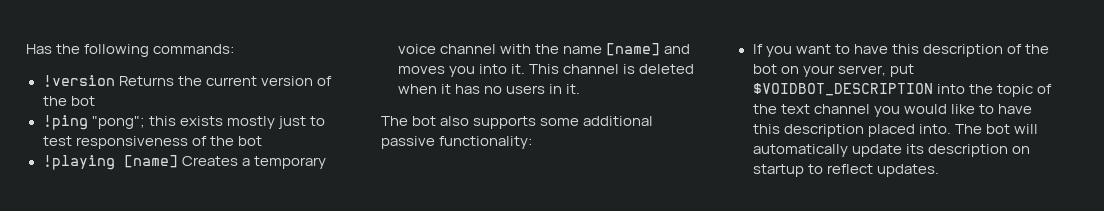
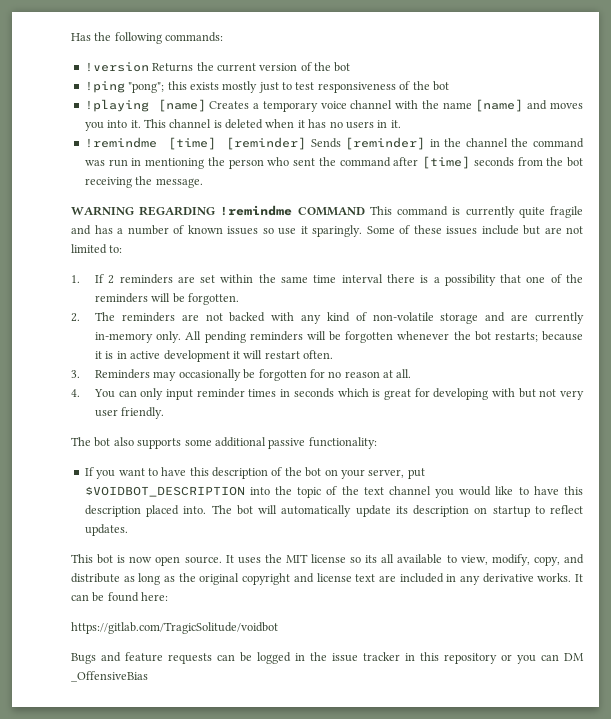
(580, 89) none -> [84,137,584,150] [84,156,583,169] [84,176,203,188] [71,205,583,218] [71,225,583,237] [71,244,123,254] [71,274,583,286] [95,293,240,305] [71,312,585,324] [95,331,583,343] [95,350,334,362] [71,369,412,381] [71,388,584,400] [95,407,165,419] // !remindme [time] [reminder] Sends [reminder] in the channel the command was run in mentioning the person who sent the command after [time] seconds from the bot receiving the message. // WARNING REGARDING !remindme COMMAND This command is currently quite fragile and has a number of known issues so use it sparingly. Some of these issues include but are not limited to: // 1. If 2 reminders are set within the same time interval there is a possibility that one of the reminders will be forgotten. // 2. The reminders are not backed with any kind of non-volatile storage and are currently in-memory only. All pending reminders will be forgotten whenever the bot restarts; because it is in active development it will restart often. // 3. Reminders may occasionally be forgotten for no reason at all. // 4. You can only input reminder times in seconds which is great for developing with but not very user friendly.
(939, 170) none -> [71,554,584,566] [71,573,583,585] [71,592,169,602] [71,622,278,634] [71,652,584,664] [71,671,148,682] // This bot is now open source. It uses the MIT license so its all available to view, modify, copy, and distribute as long as the original copyright and license text are included in any derivative works. It can be found here: // https://gitlab.com/TragicSolitude/voidbot // Bugs and feature requests can be logged in the issue tracker in this repository or you can DM _OffensiveBias

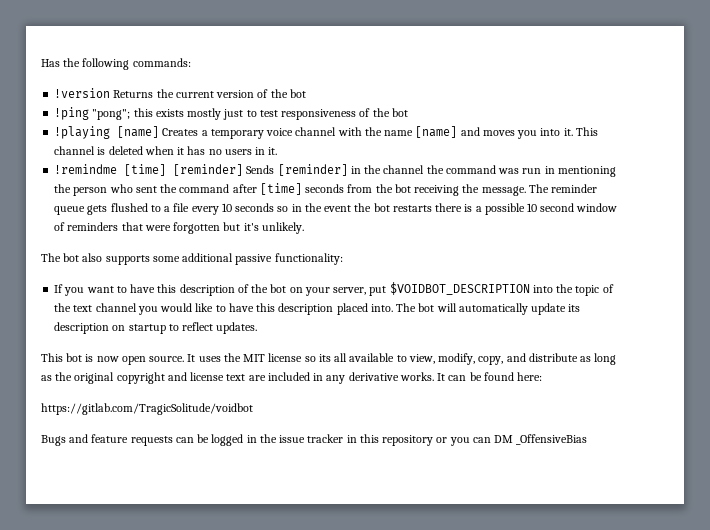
[71,205,583,218] [71,225,583,237] [71,244,123,254] [71,274,583,286] [95,293,240,305] [71,312,585,324] [95,331,583,343] [95,350,334,362] [71,369,412,381] [71,388,584,400] [95,407,165,419] // WARNING REGARDING !remindme COMMAND This command is currently quite fragile and has a number of known issues so use it sparingly. Some of these issues include but are not limited to: // 1. If 2 reminders are set within the same time interval there is a possibility that one of the reminders will be forgotten. // 2. The reminders are not backed with any kind of non-volatile storage and are currently in-memory only. All pending reminders will be forgotten whenever the bot restarts; because it is in active development it will restart often. // 3. Reminders may occasionally be forgotten for no reason at all. // 4. You can only input reminder times in seconds which is great for developing with but not very user friendly. -> [528,184,598,193] [54,203,618,215] [54,222,304,234] The reminder queue gets flushed to a file every 10 seconds so in the event the bot restarts there is a possible 10 second window of reminders that were forgotten but it's unlikely.

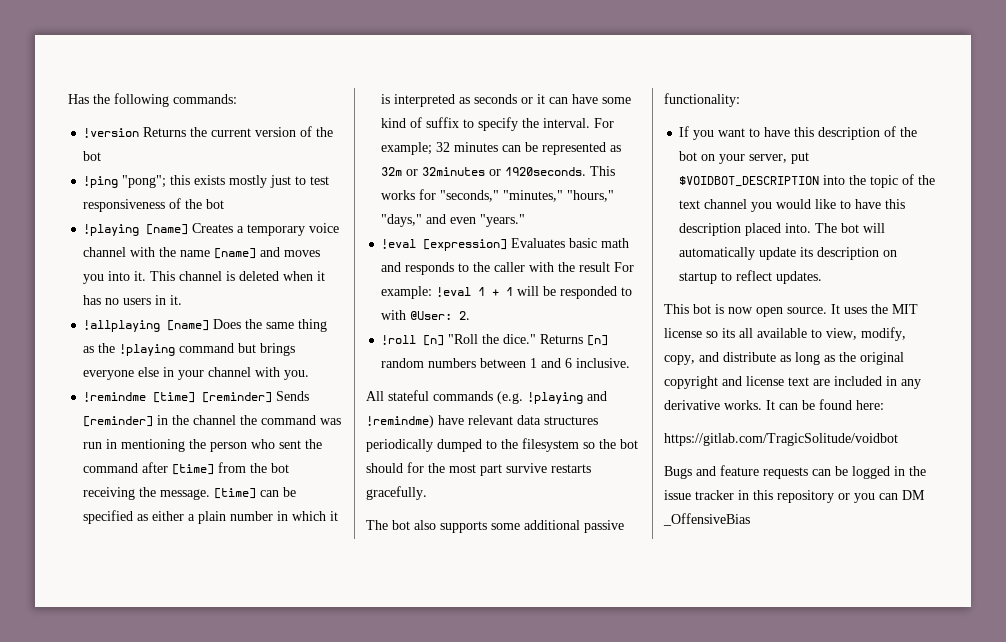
(278, 151) none -> [83,319,328,332] [83,343,296,356] [83,367,310,380] // !allplaying [name] Does the same thing as the !playing command but brings everyone else in your channel with you.
[305,184,345,193] seconds -> (215, 469) none
[528,184,598,193] [54,203,618,215] [54,222,304,234] The reminder queue gets flushed to a file every 10 seconds so in the event the bot restarts there is a possible 10 second window of reminders that were forgotten but it's unlikely. -> [214,487,297,499] [83,510,339,524] [381,94,632,107] [381,117,615,131] [381,142,622,155] [381,166,616,176] [381,189,615,202] [381,214,526,227] [381,238,630,251] [381,262,635,275] [381,286,633,299] [381,310,471,320] [381,334,609,346] [381,358,631,368] [366,390,607,404] [366,415,598,428] [366,438,638,452] [366,462,591,476] [366,486,427,500] [time] can be specified as either a plain number in which it is interpreted as seconds or it can have some kind of suffix to specify the interval. For example; 32 minutes can be represented as 32m or 32minutes or 1920seconds. This works for "seconds," "minutes," "hours," "days," and even "years." // !eval [expression] Evaluates basic math and responds to the caller with the result For example: !eval 1 + 1 will be responded to with @User: 2. // !roll [n] "Roll the dice." Returns [n] random numbers between 1 and 6 inclusive. // All stateful commands (e.g. !playing and !remindme) have relevant data structures periodically dumped to the filesystem so the bot should for the most part survive restarts gracefully.

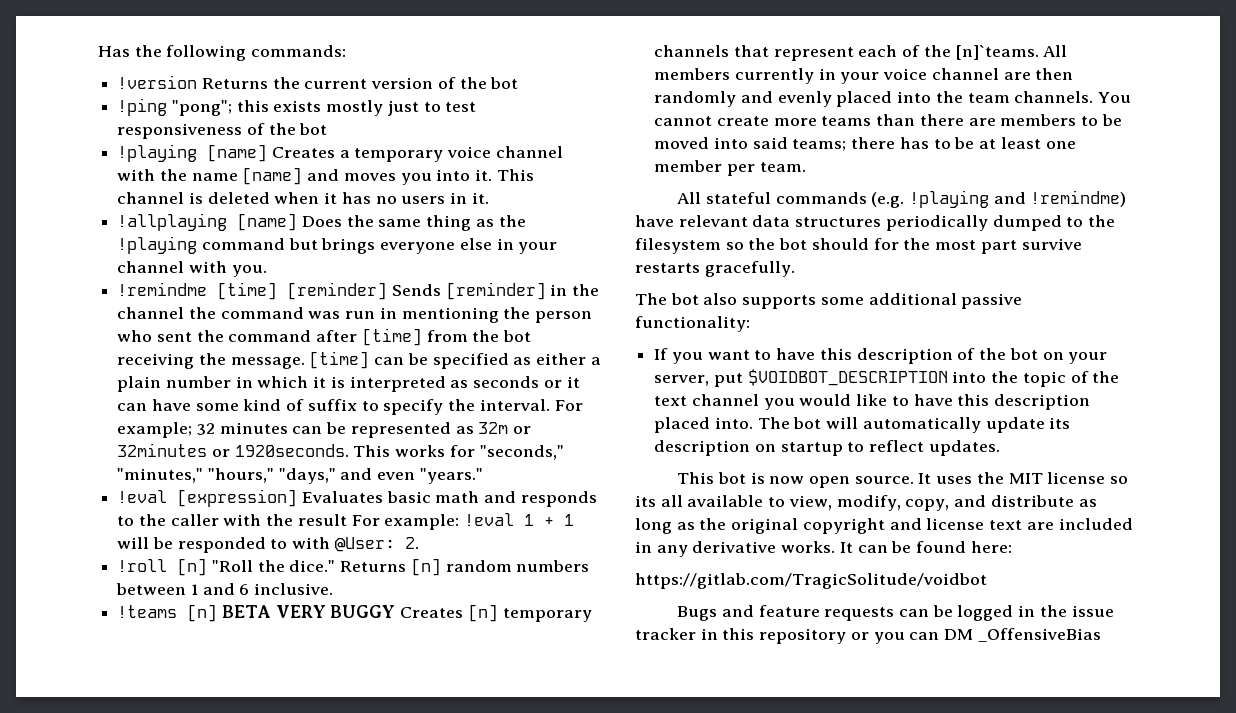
(631, 363) none -> [117,604,592,622] [654,45,1068,61] [654,68,1074,84] [654,91,1132,107] [654,114,1122,126] [654,137,1076,151] [654,160,806,176] // !teams [n] BETA VERY BUGGY Creates [n] temporary channels that represent each of the [n]`teams. All members currently in your voice channel are then randomly and evenly placed into the team channels. You cannot create more teams than there are members to be moved into said teams; there has to be at least one member per team.

